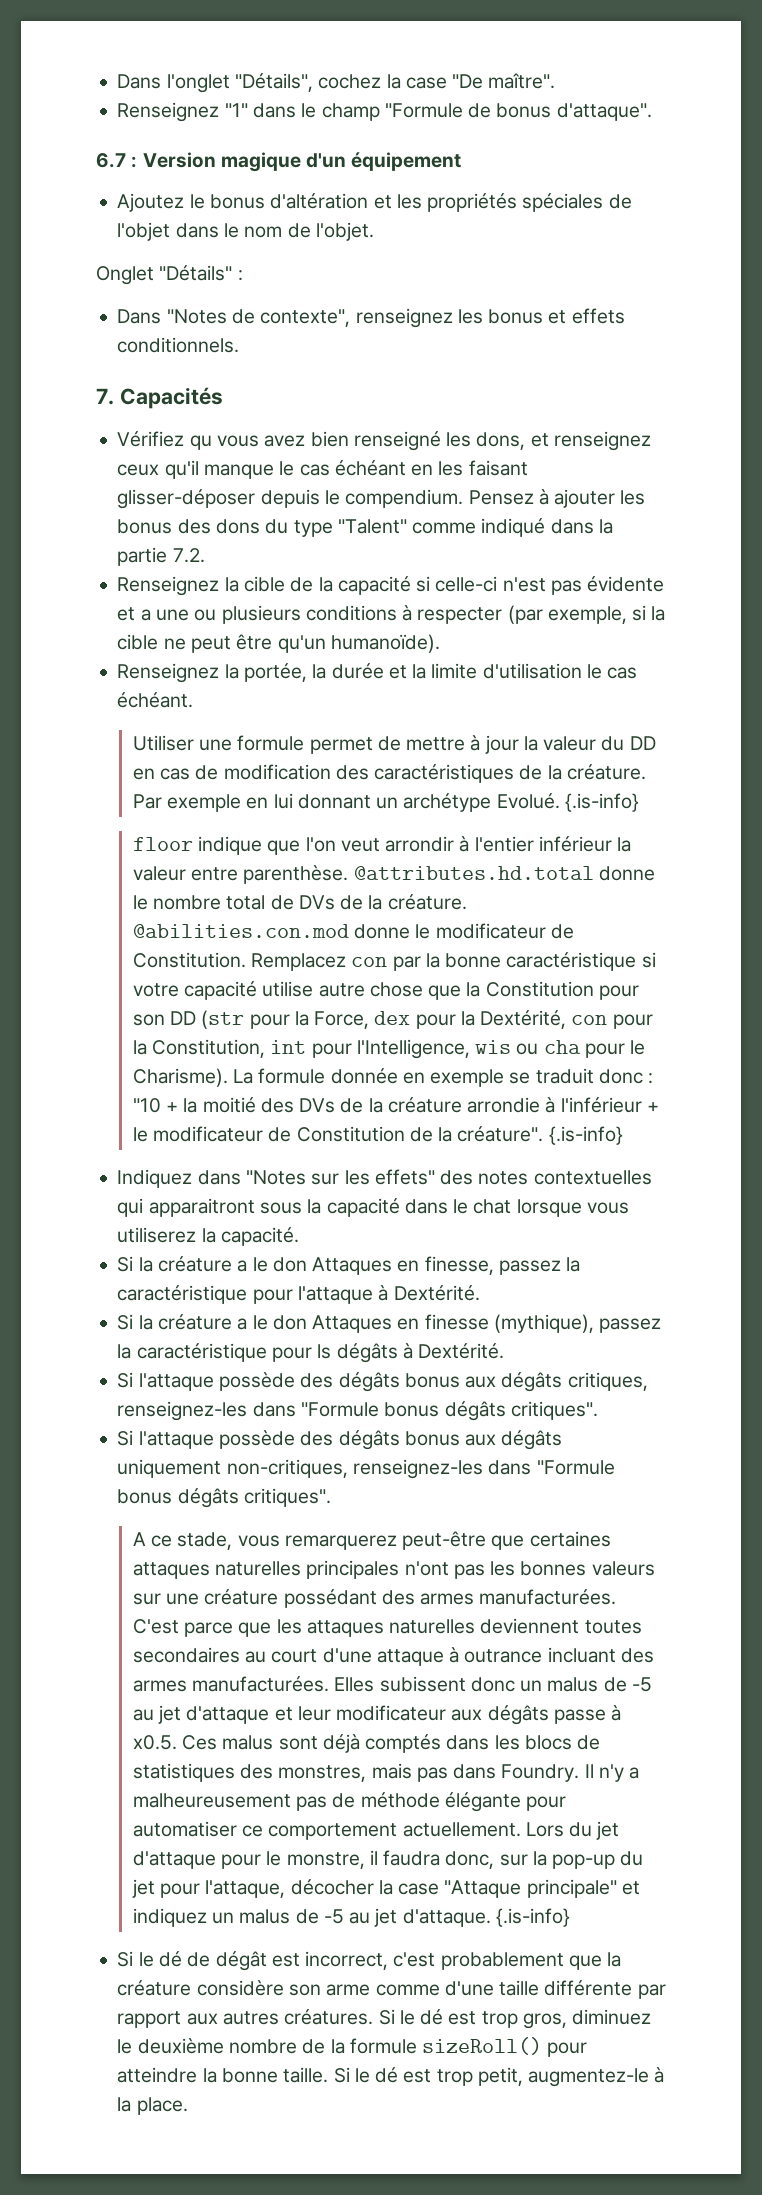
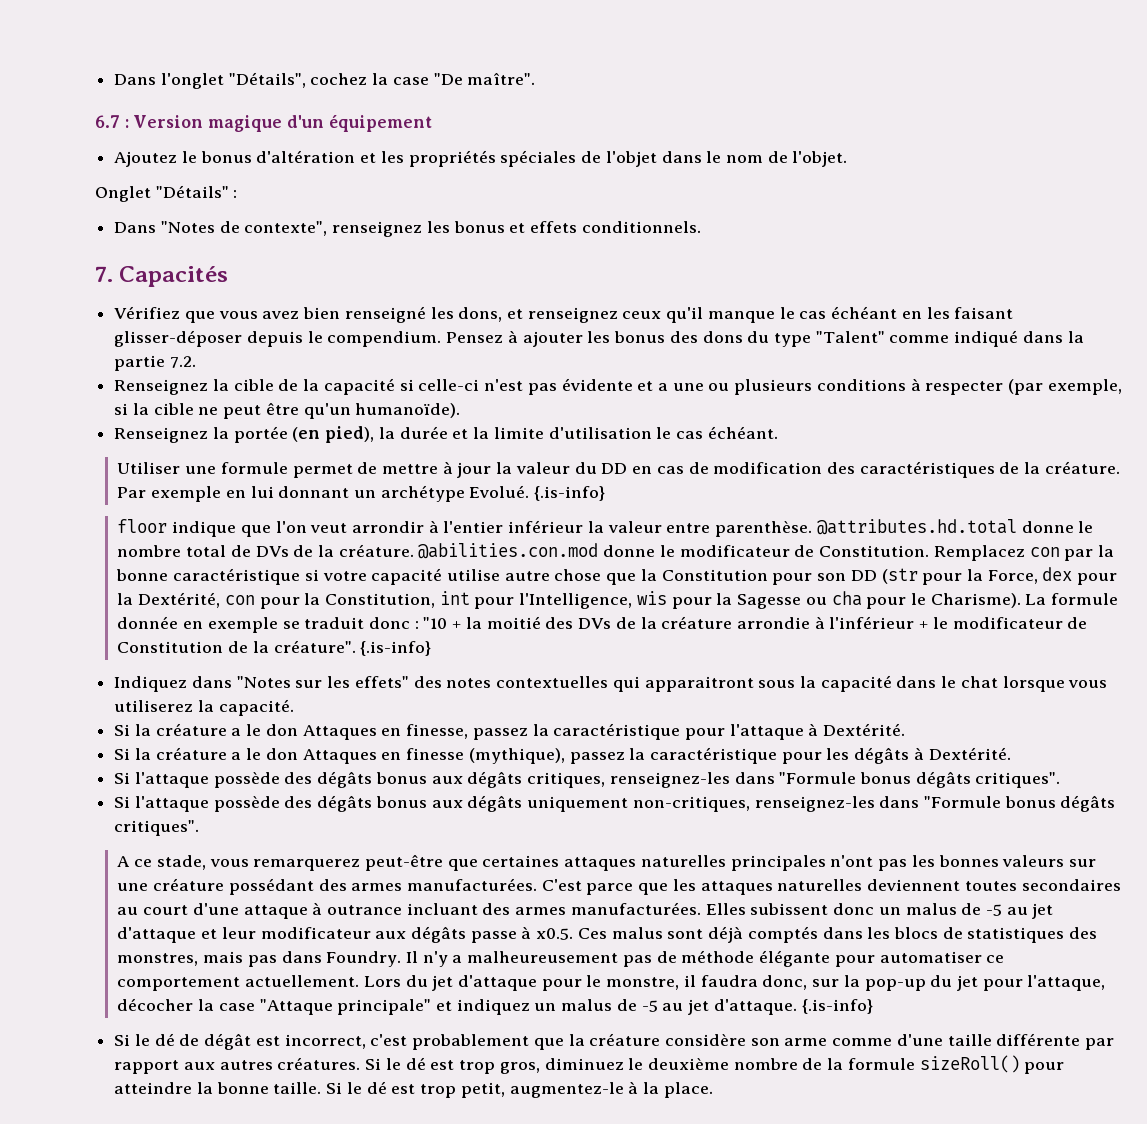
[117,102,652,122] // Renseignez "1" dans le champ "Formule de bonus d'attaque". -> (536, 79) none
[189,435,212,450] qu -> [184,311,215,323] que
[243,663,307,682] portée, -> [233,426,375,443] portée (en pied),
(512, 1047) none -> [671,593,802,609] pour la Sagesse
[317,1344,332,1359] ls -> [826,748,850,760] les

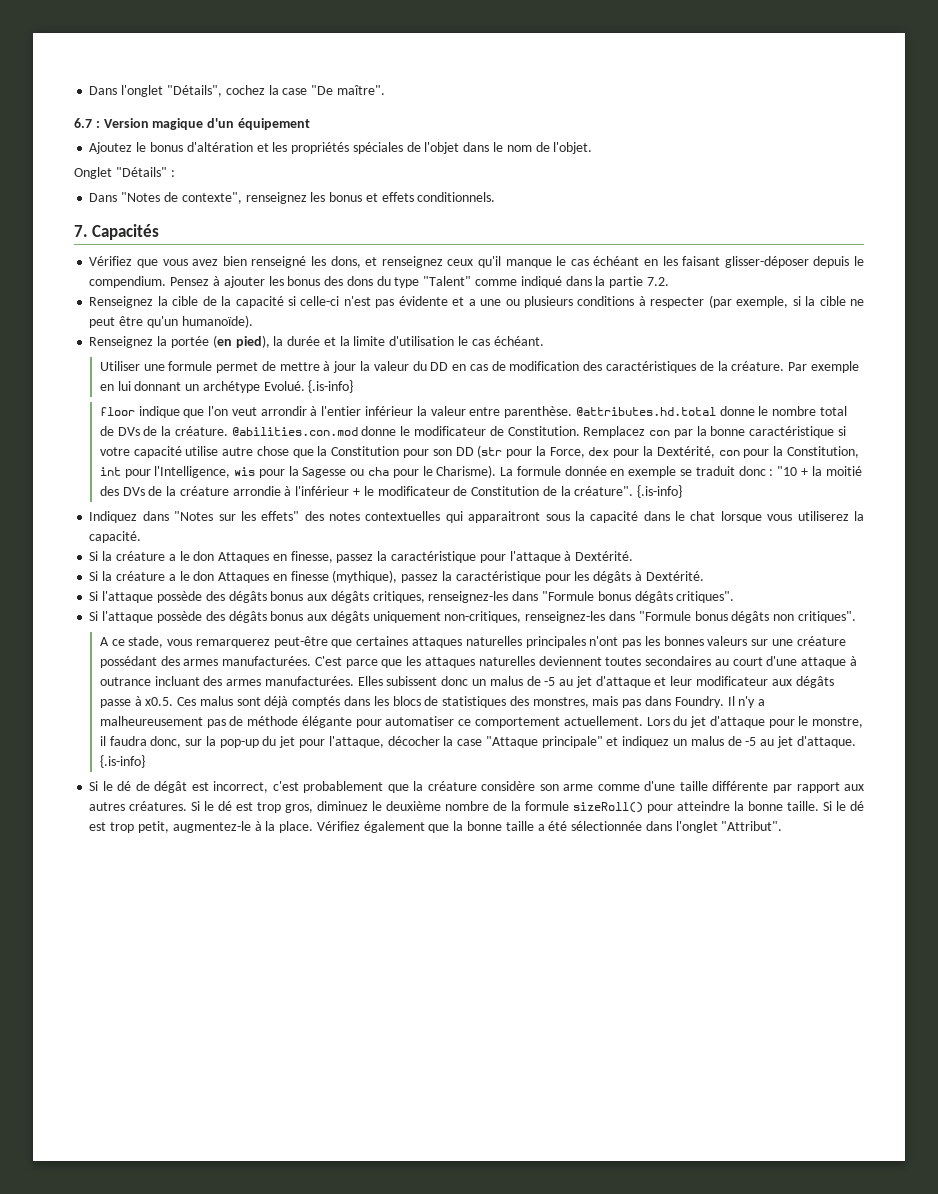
(1116, 803) none -> [773,614,795,621] non
(713, 1090) none -> [316,821,783,833] Vérifiez également que la bonne taille a été sélectionnée dans l'onglet "Attribut".

